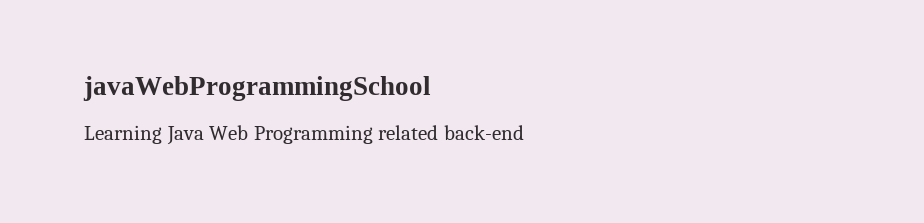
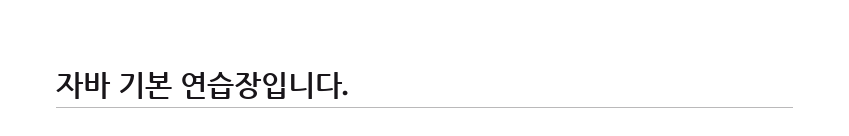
[83,76,431,101] [84,125,524,145] javaWebProgrammingSchool // Learning Java Web Programming related back-end -> [56,72,348,99] 자바 기본 연습장입니다.

